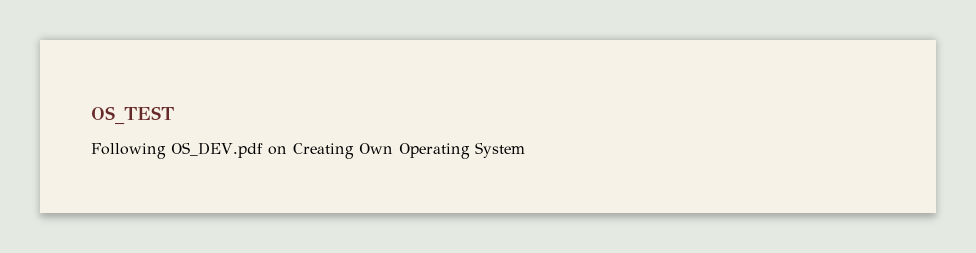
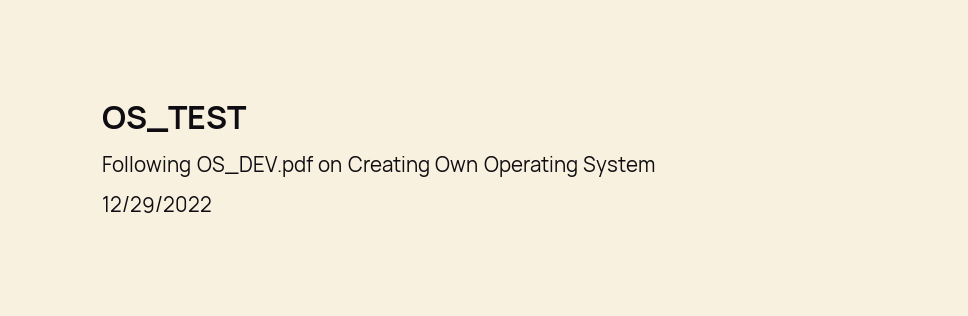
(525, 150) none -> [102,196,212,213] // 12/29/2022

